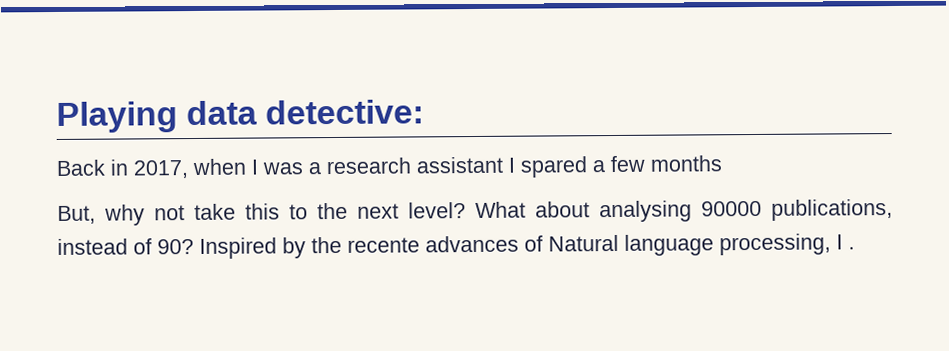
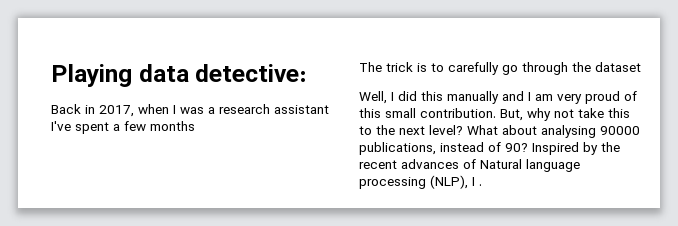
[508,156,588,178] I spared -> [51,121,109,134] I've spent
(722, 163) none -> [359,62,641,75] [359,91,637,104] [359,108,496,118] The trick is to carefully go through the dataset // Well, I did this manually and I am very proud of this small contribution.
[347,237,420,253] recente -> [359,160,397,169] recent
[719,233,831,256] processing, -> [359,175,468,189] processing (NLP),

